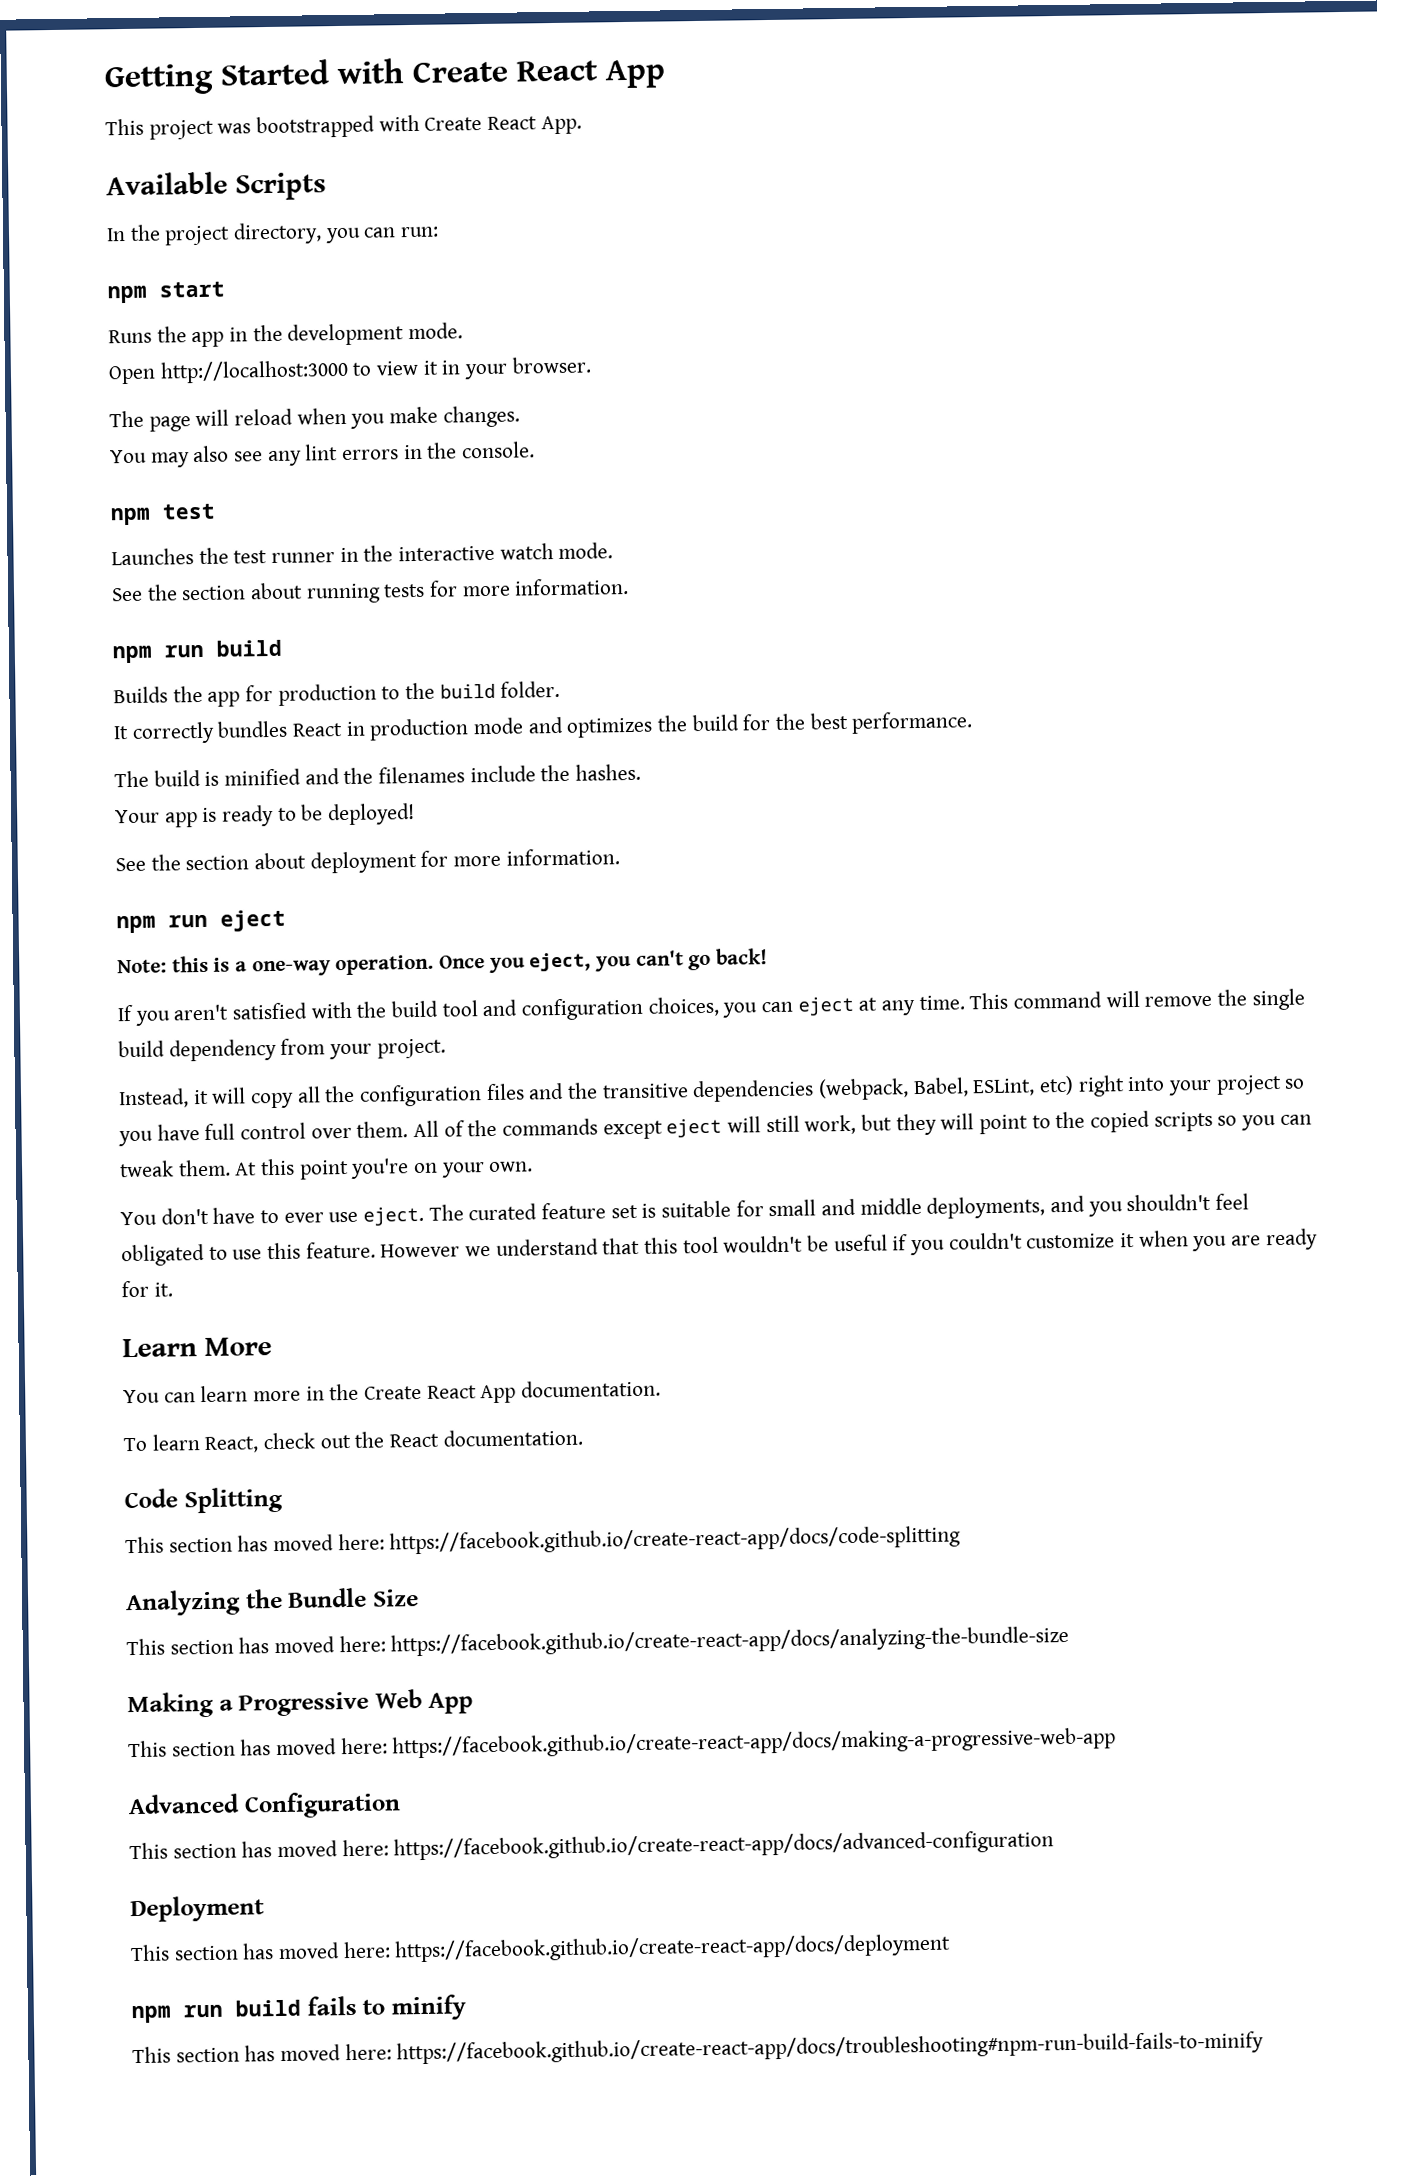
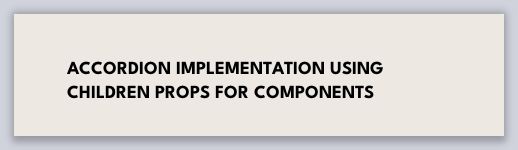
[104,58,666,96] [105,114,582,140] [106,171,326,201] [106,222,440,246] [107,281,225,304] [108,322,464,348] [108,356,591,385] [109,405,520,432] [110,441,536,468] [110,503,216,526] [111,542,614,566] [111,577,630,604] [112,639,282,664] [113,680,561,707] [113,711,974,744] [114,763,642,788] [115,803,416,828] [115,848,620,874] [116,909,286,934] [117,948,769,977] [117,988,1305,1026] [118,1038,446,1062] [118,1074,1306,1109] [118,1110,1312,1147] [119,1158,534,1180] [120,1193,1250,1226] [121,1228,1318,1267] [121,1280,173,1298] [122,1337,272,1358] [123,1379,662,1404] [123,1428,583,1453] [124,1486,283,1514] [125,1525,962,1555] [125,1587,419,1617] [126,1625,1070,1657] [127,1688,474,1719] [128,1727,1117,1759] [128,1791,401,1819] [129,1830,1055,1861] [130,1895,265,1923] [130,1933,952,1963] [131,1994,466,2024] [132,2031,1265,2065] Getting Started with Create React App // This project was bootstrapped with Create React App. // Available Scripts // In the project directory, you can run: // npm start // Runs the app in the development mode. // Open http://localhost:3000 to view it in your browser. // The page will reload when you make changes. // You may also see any lint errors in the console. // npm test // Launches the test runner in the interactive watch mode. // See the section about running tests for more information. // npm run build // Builds the app for production to the build folder. // It correctly bundles React in production mode and optimizes the build for the best performance. // The build is minified and the filenames include the hashes. // Your app is ready to be deployed! // See the section about deployment for more information. // npm run eject // Note: this is a one-way operation. Once you eject, you can't go back! // If you aren't satisfied with the build tool and configuration choices, you can eject at any time. This command will remove the single build dependency from your project. // Instead, it will copy all the configuration files and the transitive dependencies (webpack, Babel, ESLint, etc) right into your project so you have full control over them. All of the commands except eject will still work, but they will point to the copied scripts so you can tweak them. At this point you're on your own. // You don't have to ever use eject. The curated feature set is suitable for small and middle deployments, and you shouldn't feel obligated to use this feature. However we understand that this tool wouldn't be useful if you couldn't customize it when you are ready for it. // Learn More // You can learn more in the Create React App documentation. // To learn React, check out the React documentation. // Code Splitting // This section has moved here: https://facebook.github.io/create-react-app/docs/code-splitting // Analyzing the Bundle Size // This section has moved here: https://facebook.github.io/create-react-app/docs/analyzing-the-bundle-size // Making a Progressive Web App // This section has moved here: https://facebook.github.io/create-react-app/docs/making-a-progressive-web-app // Advanced Configuration // This section has moved here: https://facebook.github.io/create-react-app/docs/advanced-configuration // Deployment // This section has moved here: https://facebook.github.io/create-react-app/docs/deployment // npm run build fails to minify // This section has moved here: https://facebook.github.io/create-react-app/docs/troubleshooting#npm-run-build-fails-to-minify -> [66,61,384,75] [67,85,374,99] ACCORDION IMPLEMENTATION USING CHILDREN PROPS FOR COMPONENTS

